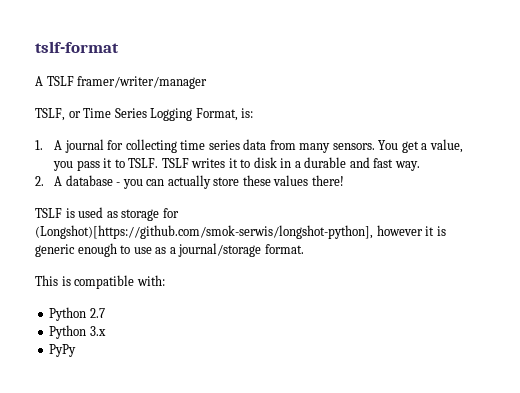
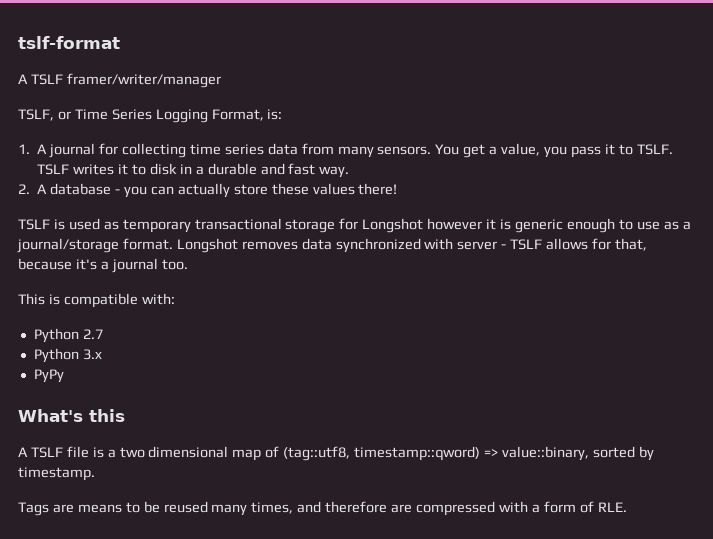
(118, 214) none -> [122,218,282,233] temporary transactional
[35,225,373,239] (Longshot)[https://github.com/smok-serwis/longshot-python], -> [362,218,424,233] Longshot
(304, 249) none -> [176,238,647,253] [18,258,188,273] Longshot removes data synchronized with server - TSLF allows for that, because it's a journal too.
(77, 350) none -> [18,409,125,422] [18,446,654,461] [18,467,95,481] [18,501,627,516] // What's this // A TSLF file is a two dimensional map of (tag::utf8, timestamp::qword) => value::binary, sorted by timestamp. // Tags are means to be reused many times, and therefore are compressed with a form of RLE.

